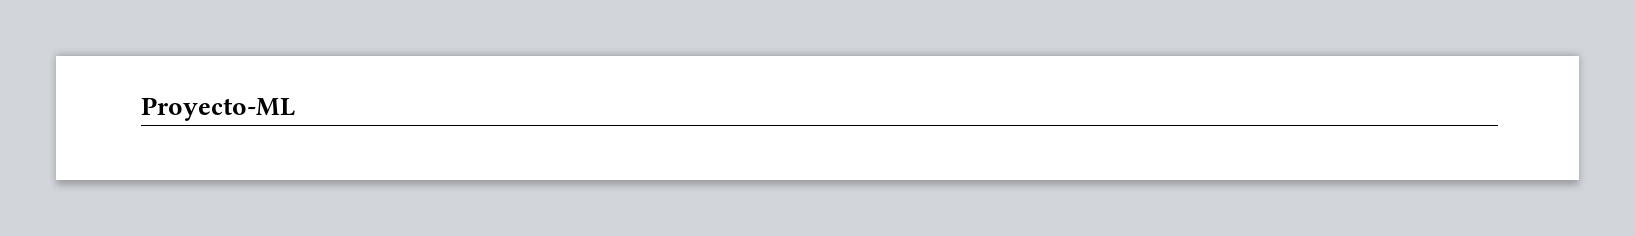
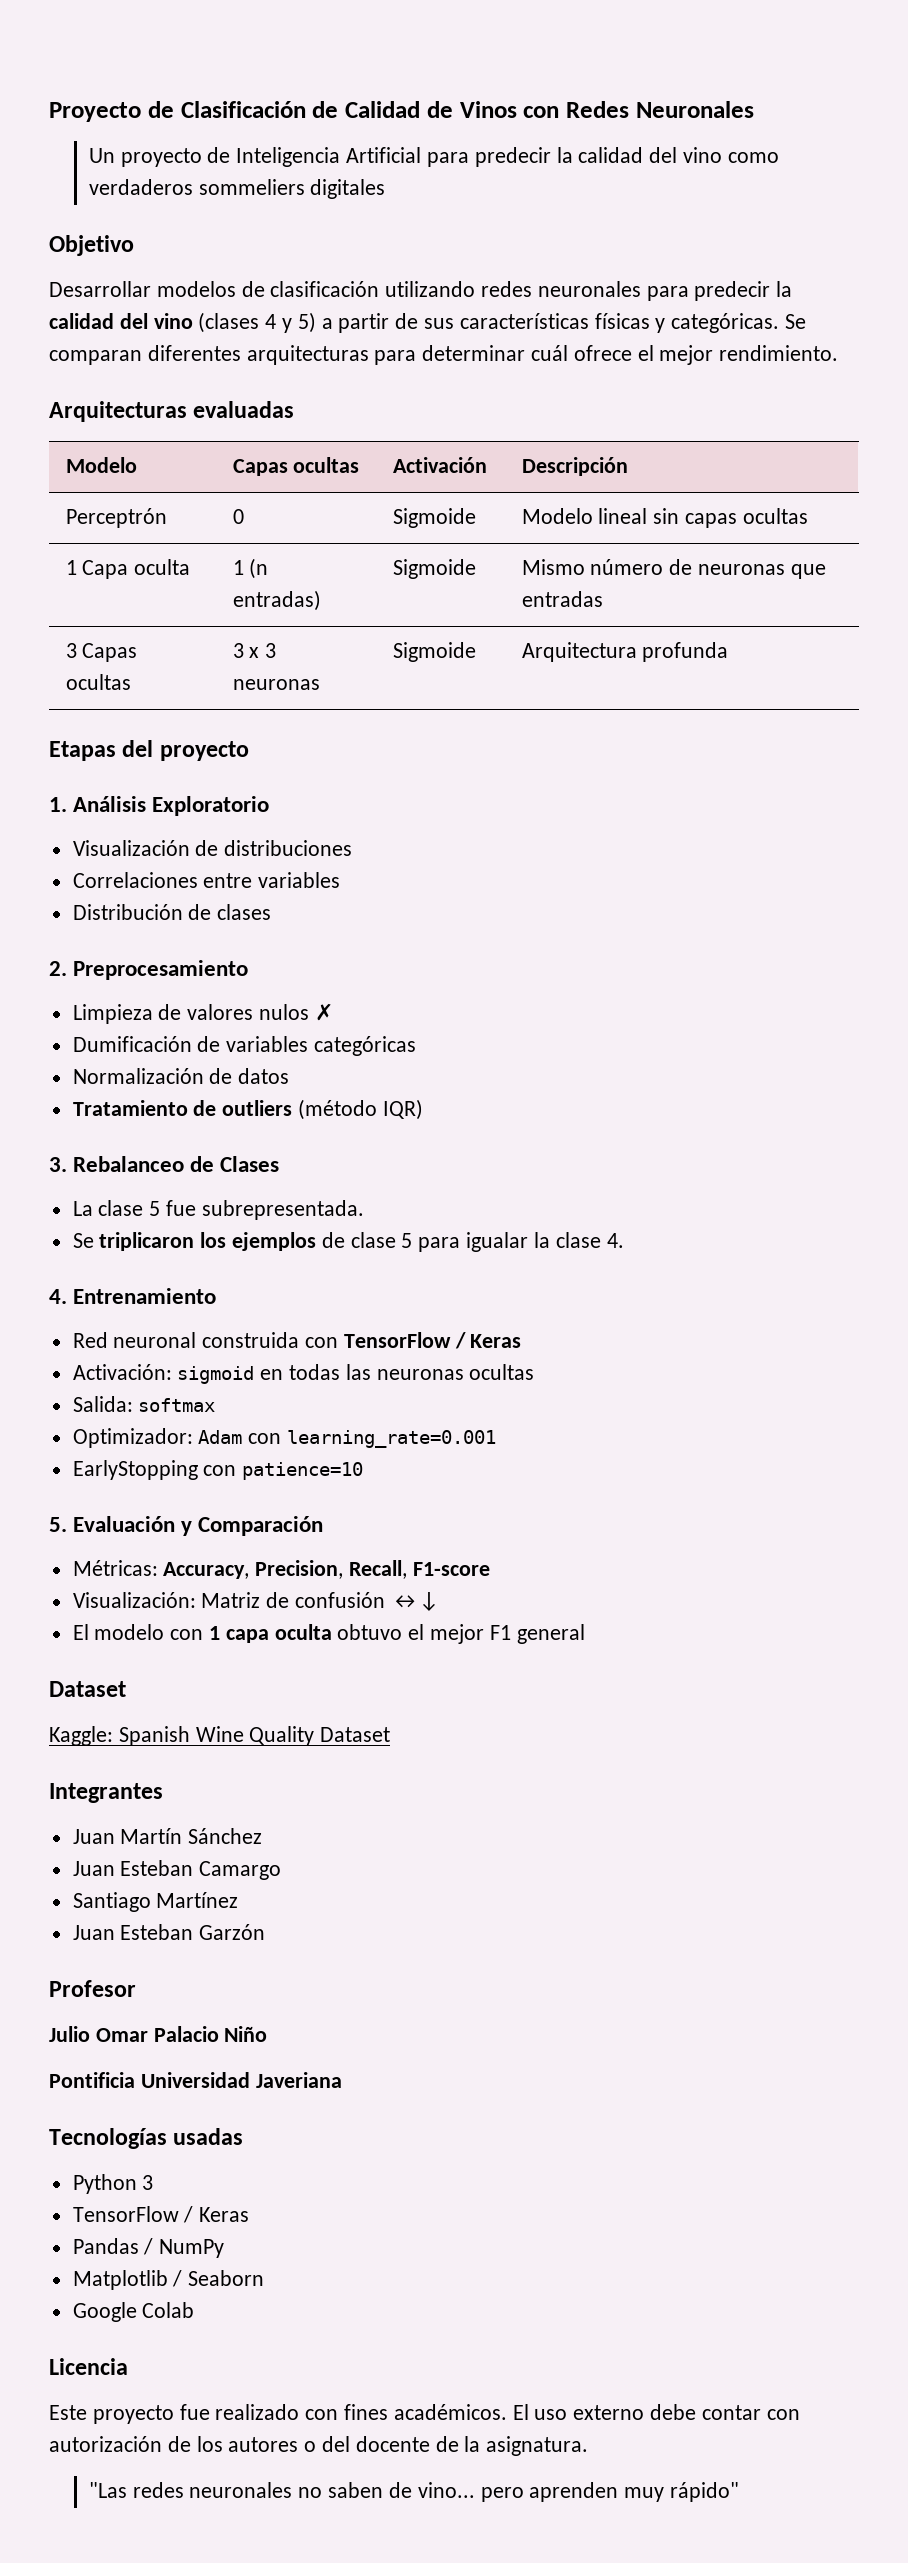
[141,97,295,121] Proyecto-ML -> [49,101,754,122] [88,147,779,167] [88,179,386,199] [49,235,134,256] [49,281,793,301] [49,312,807,333] [49,345,839,365] [49,401,295,422] [65,457,137,473] [232,457,360,476] [392,457,487,473] [521,457,628,476] [65,508,167,528] [232,509,244,524] [392,508,476,528] [521,508,808,528] [65,559,191,579] [232,558,269,579] [232,590,321,611] [392,559,476,579] [521,559,826,579] [521,591,603,607] [65,643,138,662] [65,674,131,690] [232,643,277,658] [232,679,320,690] [392,642,476,662] [521,642,729,662] [49,740,249,761] [49,796,270,816] [72,840,353,856] [72,872,341,888] [72,904,272,920] [49,960,249,980] [72,1003,333,1024] [72,1036,417,1056] [72,1068,290,1084] [72,1099,423,1120] [49,1156,280,1172] [72,1200,364,1220] [72,1232,624,1252] [49,1288,217,1304] [72,1332,522,1349] [72,1364,535,1384] [72,1396,216,1412] [72,1428,497,1448] [72,1460,364,1480] [49,1516,324,1536] [72,1560,490,1579] [72,1592,439,1611] [72,1624,585,1644] [49,1681,126,1697] [49,1726,391,1746] [49,1783,163,1803] [72,1828,263,1844] [72,1860,282,1880] [72,1892,239,1912] [72,1924,266,1940] [49,1980,136,1997] [49,2026,268,2042] [49,2072,342,2088] [49,2128,244,2149] [72,2174,154,2194] [72,2206,250,2223] [72,2238,225,2258] [72,2270,265,2290] [72,2302,195,2322] [49,2358,128,2375] [49,2404,800,2424] [49,2436,589,2456] [88,2482,739,2502] Proyecto de Clasificación de Calidad de Vinos con Redes Neuronales // Un proyecto de Inteligencia Artificial para predecir la calidad del vino como verdaderos sommeliers digitales // Objetivo // Desarrollar modelos de clasificación utilizando redes neuronales para predecir la calidad del vino (clases 4 y 5) a partir de sus características físicas y categóricas. Se comparan diferentes arquitecturas para determinar cuál ofrece el mejor rendimiento. // Arquitecturas evaluadas // Modelo | Capas ocultas | Activación | Descripción // Perceptrón | 0 | Sigmoide | Modelo lineal sin capas ocultas // 1 Capa oculta | 1 (n entradas) | Sigmoide | Mismo número de neuronas que entradas // 3 Capas ocultas | 3 x 3 neuronas | Sigmoide | Arquitectura profunda // Etapas del proyecto // 1. Análisis Exploratorio // Visualización de distribuciones // Correlaciones entre variables // Distribución de clases // 2. Preprocesamiento // Limpieza de valores nulos ✗ // Dumificación de variables categóricas // Normalización de datos // Tratamiento de outliers (método IQR) // 3. Rebalanceo de Clases // La clase 5 fue subrepresentada. // Se triplicaron los ejemplos de clase 5 para igualar la clase 4. // 4. Entrenamiento // Red neuronal construida con TensorFlow / Keras // Activación: sigmoid en todas las neuronas ocultas // Salida: softmax // Optimizador: Adam con learning_rate=0.001 // EarlyStopping con patience=10 // 5. Evaluación y Comparación // Métricas: Accuracy, Precision, Recall, F1-score // Visualización: Matriz de confusión ↔↓ // El modelo con 1 capa oculta obtuvo el mejor F1 general // Dataset // Kaggle: Spanish Wine Quality Dataset // Integrantes // Juan Martín Sánchez // Juan Esteban Camargo // Santiago Martínez // Juan Esteban Garzón // Profesor // Julio Omar Palacio Niño // Pontificia Universidad Javeriana // Tecnologías usadas // Python 3 // TensorFlow / Keras // Pandas / NumPy // Matplotlib / Seaborn // Google Colab // Licencia // Este proyecto fue realizado con fines académicos. El uso externo debe contar con autorización de los autores o del docente de la asignatura. // "Las redes neuronales no saben de vino... pero aprenden muy rápido"

